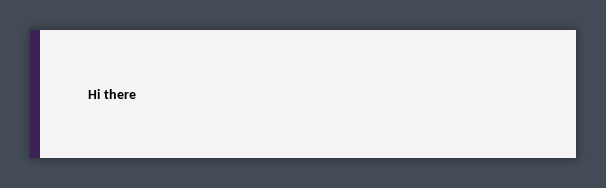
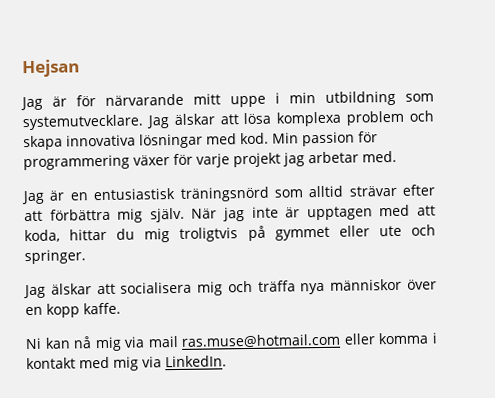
[88,89,136,99] Hi there -> [22,59,80,78] [20,90,434,111] [22,110,434,131] [23,131,378,151] [23,150,397,171] [21,184,435,205] [24,204,437,223] [24,224,436,243] [24,249,86,265] [23,278,437,299] [25,302,121,318] [25,332,438,352] [26,355,227,371] Hejsan // Jag är för närvarande mitt uppe i min utbildning som systemutvecklare. Jag älskar att lösa komplexa problem och skapa innovativa lösningar med kod. Min passion för programmering växer för varje projekt jag arbetar med. // Jag är en entusiastisk träningsnörd som alltid strävar efter att förbättra mig själv. När jag inte är upptagen med att koda, hittar du mig troligtvis på gymmet eller ute och springer. // Jag älskar att socialisera mig och träffa nya människor över en kopp kaffe. // Ni kan nå mig via mail ras.muse@hotmail.com eller komma i kontakt med mig via LinkedIn.

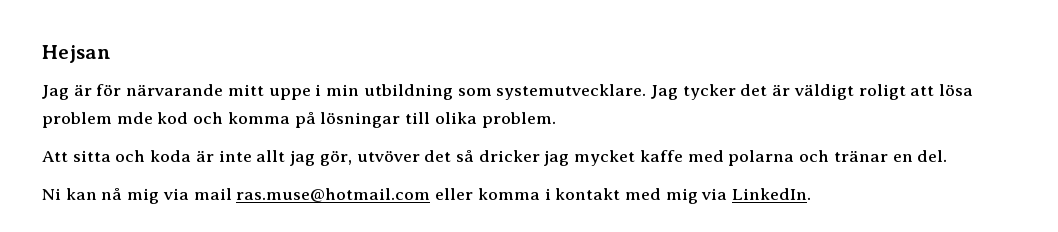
[173,110,434,127] [23,131,378,151] [23,150,397,171] [21,184,435,205] [24,204,437,223] [24,224,436,243] [24,249,86,265] [23,278,437,299] [25,302,121,318] älskar att lösa komplexa problem och skapa innovativa lösningar med kod. Min passion för programmering växer för varje projekt jag arbetar med. // Jag är en entusiastisk träningsnörd som alltid strävar efter att förbättra mig själv. När jag inte är upptagen med att koda, hittar du mig troligtvis på gymmet eller ute och springer. // Jag älskar att socialisera mig och träffa nya människor över en kopp kaffe. -> [682,84,974,100] [42,112,556,128] [42,150,948,166] tycker det är väldigt roligt att lösa problem mde kod och komma på lösningar till olika problem. // Att sitta och koda är inte allt jag gör, utvöver det så dricker jag mycket kaffe med polarna och tränar en del.

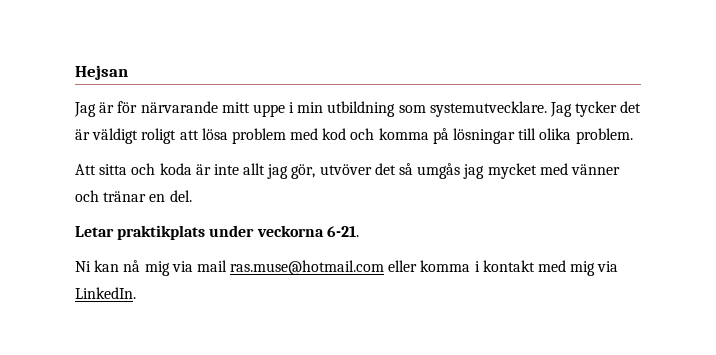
[116,112,153,124] mde -> [290,128,319,140] med
[478,150,540,162] dricker -> [417,163,461,179] umgås
[639,150,795,166] kaffe med polarna -> [539,163,620,175] med vänner
(948, 156) none -> [75,225,359,240] // Letar praktikplats under veckorna 6-21.

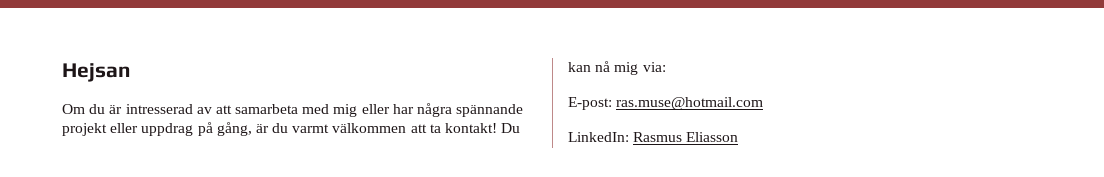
[74,101,642,117] [75,128,633,144] [75,163,620,179] [75,190,192,202] [75,225,359,240] [75,261,91,272] Jag är för närvarande mitt uppe i min utbildning som systemutvecklare. Jag tycker det är väldigt roligt att lösa problem med kod och komma på lösningar till olika problem. // Att sitta och koda är inte allt jag gör, utvöver det så umgås jag mycket med vänner och tränar en del. // Letar praktikplats under veckorna 6-21. // Ni -> [62,103,524,117] [62,122,521,136] Om du är intresserad av att samarbeta med mig eller har några spännande projekt eller uppdrag på gång, är du varmt välkommen att ta kontakt! Du
[171,260,227,272] via mail -> [642,62,666,72] [568,97,612,110] via: // E-post:
[388,260,619,276] [75,287,136,299] eller komma i kontakt med mig via LinkedIn. -> [568,132,739,142] // LinkedIn: Rasmus Eliasson

